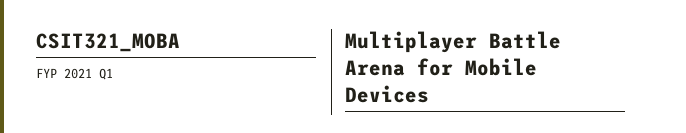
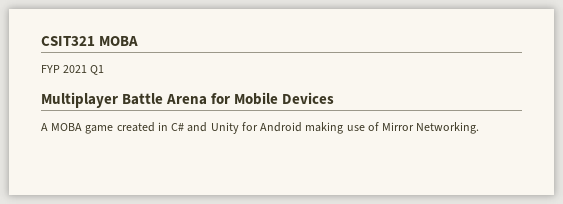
[36,33,180,52] CSIT321_MOBA -> [41,36,139,46] CSIT321 MOBA
(429, 94) none -> [41,122,480,134] // A MOBA game created in C# and Unity for Android making use of Mirror Networking.

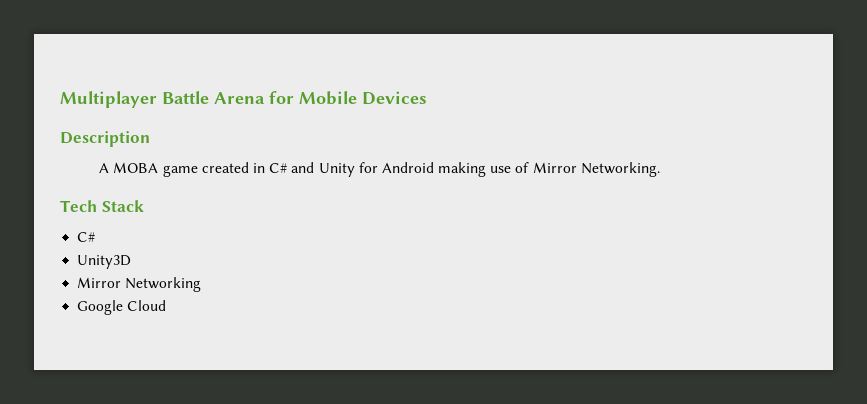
[41,36,139,46] [41,65,105,75] CSIT321 MOBA // FYP 2021 Q1 // -> (60, 99) none
(335, 98) none -> [60,131,150,147] // Description
(480, 128) none -> [60,200,144,212] [77,232,96,242] [77,255,132,269] [77,277,202,292] [77,300,167,315] // Tech Stack // C# // Unity3D // Mirror Networking // Google Cloud

